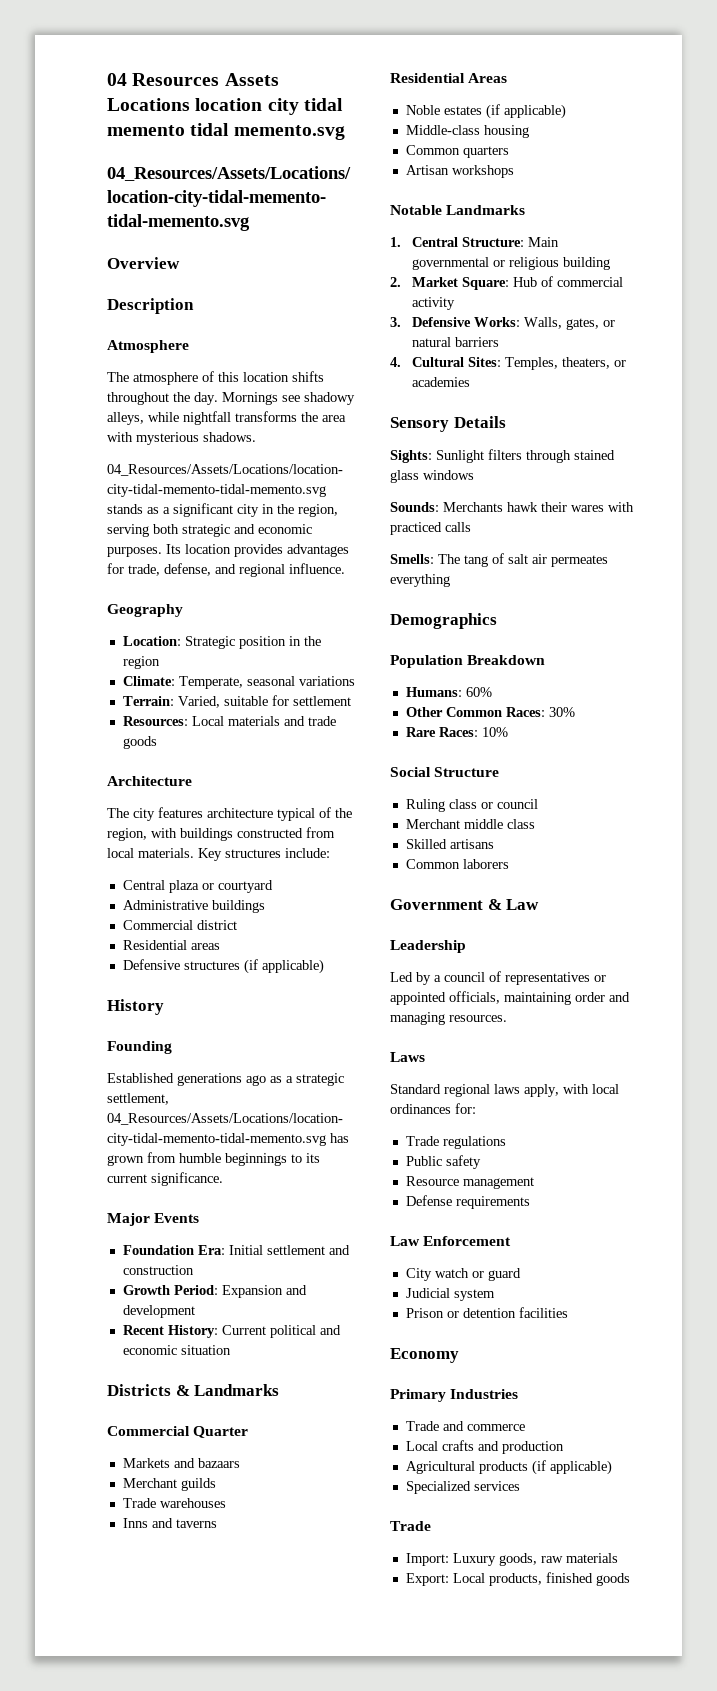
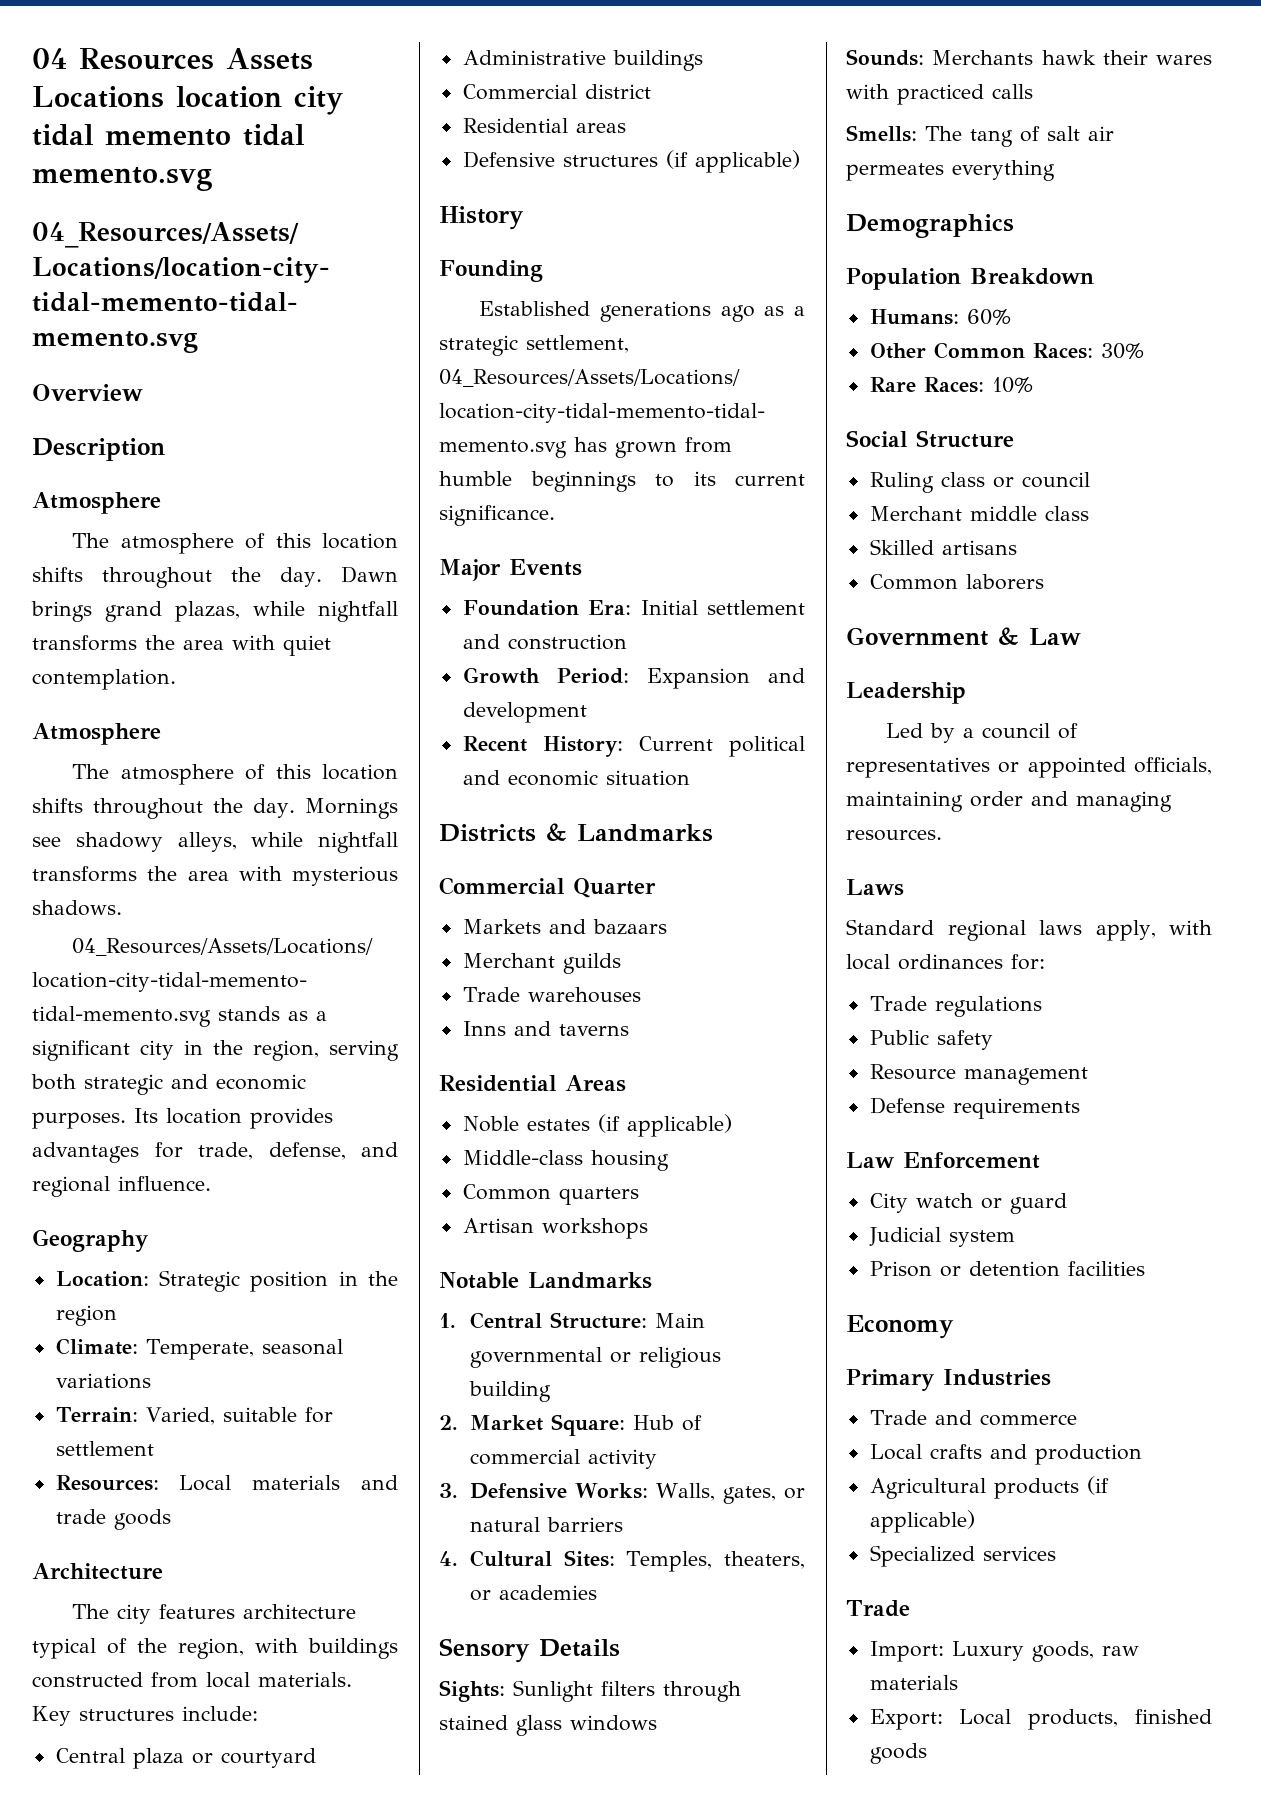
(189, 346) none -> [72,533,398,554] [32,566,398,588] [31,601,398,622] [32,635,331,656] [32,669,176,690] [32,723,161,745] // The atmosphere of this location shifts throughout the day. Dawn brings grand plazas, while nightfall transforms the area with quiet contemplation. // Atmosphere

